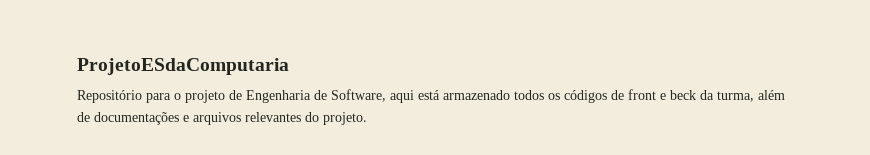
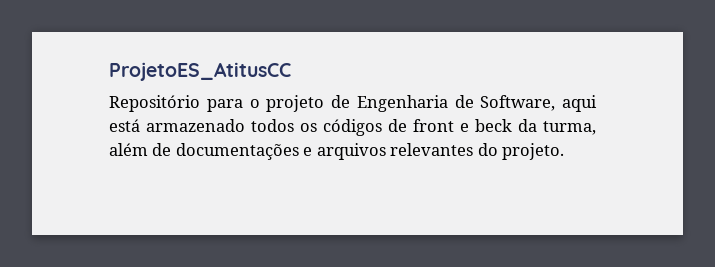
[77,58,289,75] ProjetoESdaComputaria -> [109,62,291,81] ProjetoES_AtitusCC

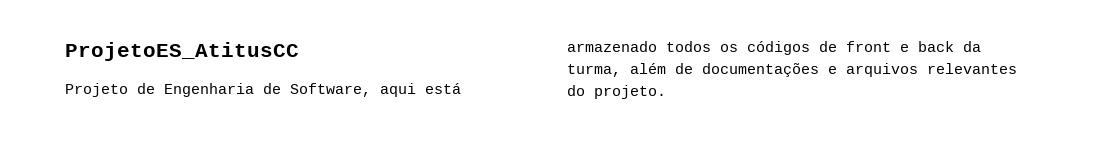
[109,95,325,112] Repositório para o projeto -> [65,83,128,97] Projeto
[475,119,512,132] beck -> [918,41,954,52] back

